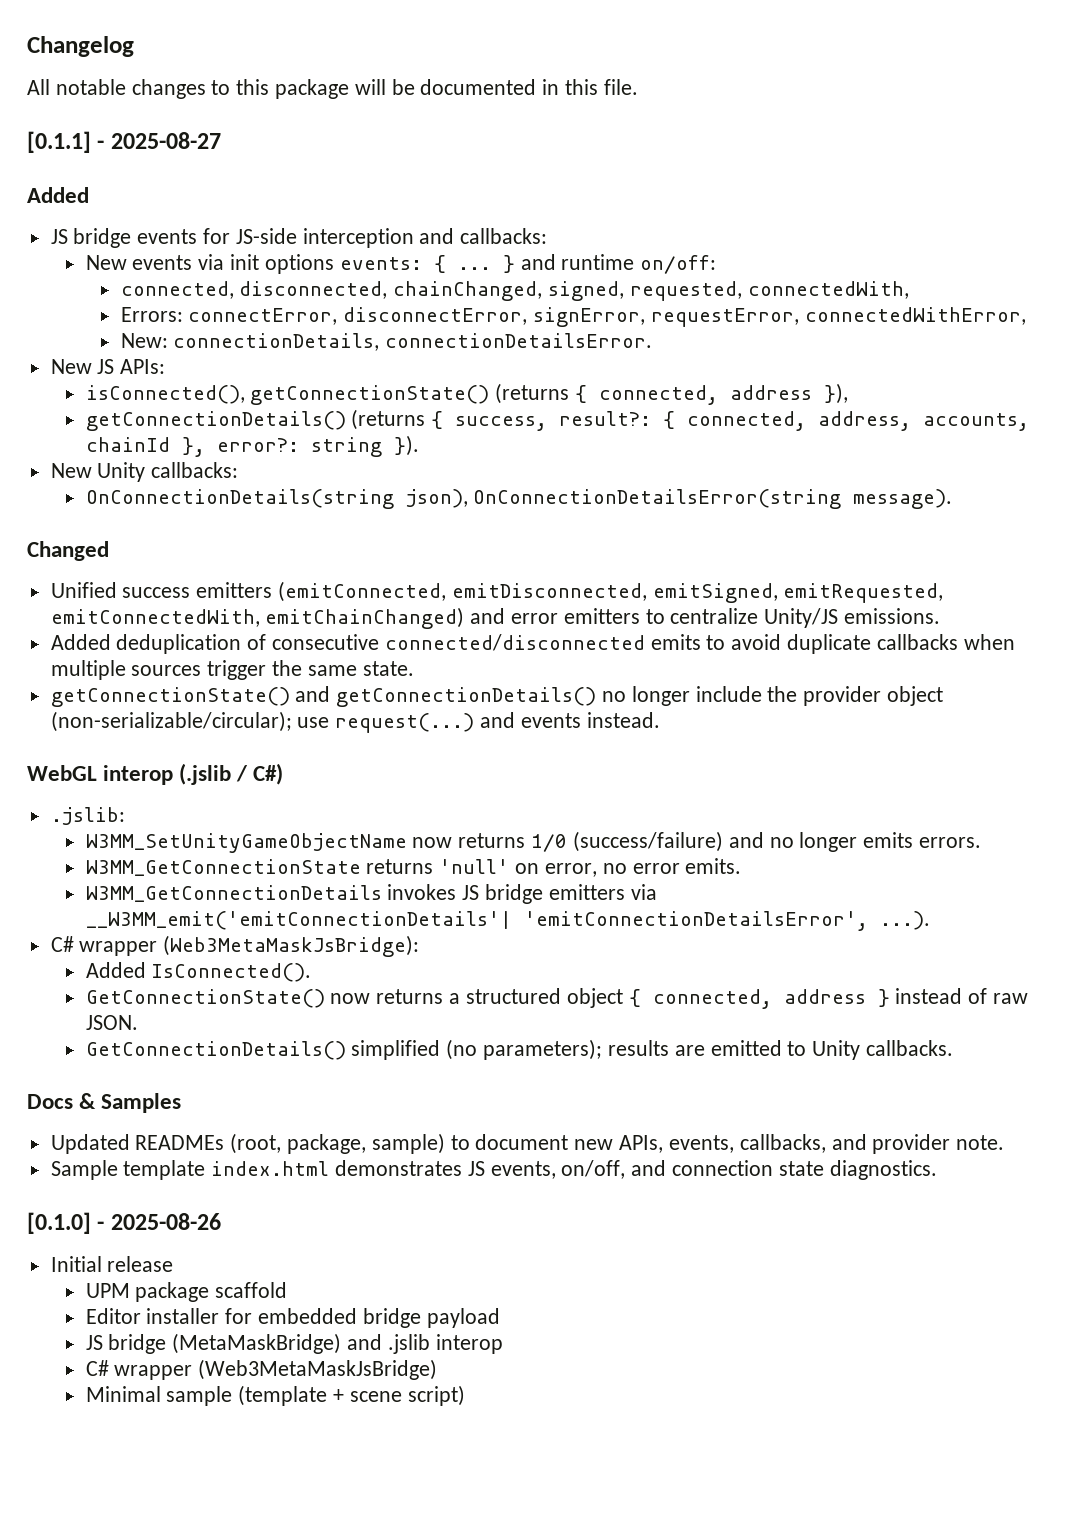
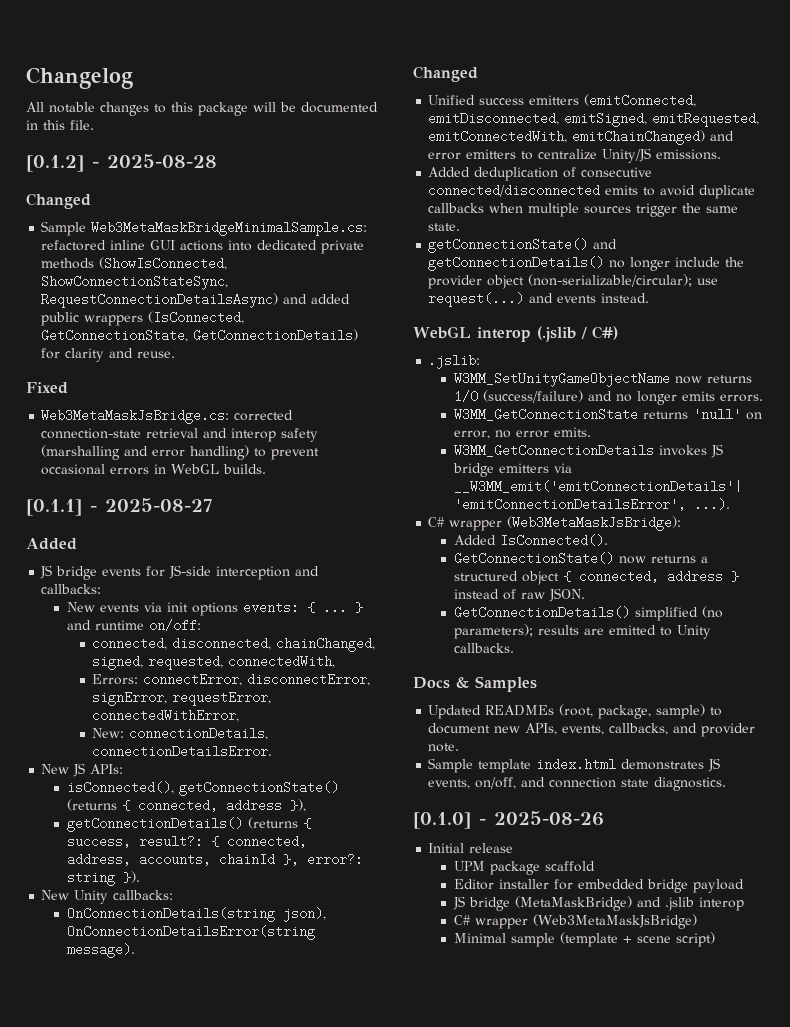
(638, 87) none -> [26,154,217,172] [26,193,91,209] [41,221,368,236] [41,240,365,254] [41,257,228,270] [41,275,229,290] [41,293,351,308] [41,311,245,326] [41,329,359,342] [41,348,176,362] [26,382,68,394] [41,409,294,424] [41,428,319,442] [41,445,320,460] [41,464,267,475] // [0.1.2] - 2025-08-28 // Changed // Sample Web3MetaMaskBridgeMinimalSample.cs: refactored inline GUI actions into dedicated private methods (ShowIsConnected, ShowConnectionStateSync, RequestConnectionDetailsAsync) and added public wrappers (IsConnected, GetConnectionState, GetConnectionDetails) for clarity and reuse. // Fixed // Web3MetaMaskJsBridge.cs: corrected connection-state retrieval and interop safety (marshalling and error handling) to prevent occasional errors in WebGL builds.

